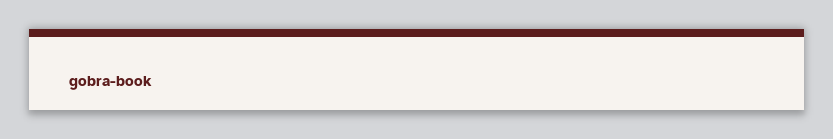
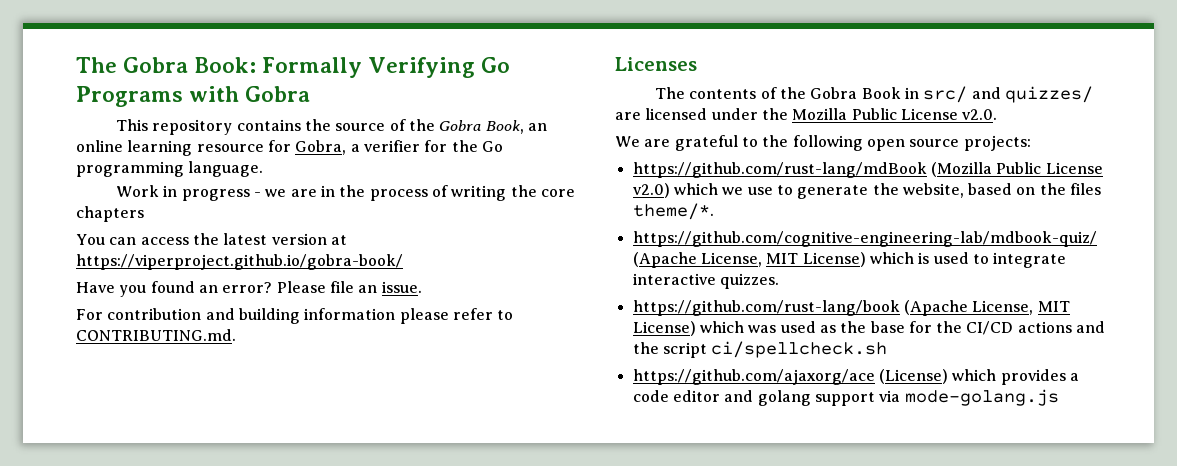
[69,76,152,90] gobra-book -> [76,57,511,78] [76,86,311,107] [116,119,547,135] [76,140,503,156] [76,161,264,177] [116,185,575,201] [76,206,144,222] [76,233,347,245] [76,254,403,270] [76,281,422,297] [76,308,514,324] [76,329,236,341] [615,57,697,71] [655,86,1093,103] [615,108,998,120] [615,135,1031,151] [632,162,1103,178] [632,183,1102,199] [632,203,714,220] [632,231,1097,247] [632,252,1067,268] [632,273,779,289] [632,300,1070,316] [632,321,1106,336] [632,341,888,358] [632,369,1079,385] [632,389,1059,406] The Gobra Book: Formally Verifying Go Programs with Gobra // This repository contains the source of the Gobra Book, an online learning resource for Gobra, a verifier for the Go programming language. // Work in progress - we are in the process of writing the core chapters // You can access the latest version at https://viperproject.github.io/gobra-book/ // Have you found an error? Please file an issue. // For contribution and building information please refer to CONTRIBUTING.md. // Licenses // The contents of the Gobra Book in src/ and quizzes/ are licensed under the Mozilla Public License v2.0. // We are grateful to the following open source projects: // https://github.com/rust-lang/mdBook (Mozilla Public License v2.0) which we use to generate the website, based on the files theme/*. // https://github.com/cognitive-engineering-lab/mdbook-quiz/ (Apache License, MIT License) which is used to integrate interactive quizzes. // https://github.com/rust-lang/book (Apache License, MIT License) which was used as the base for the CI/CD actions and the script ci/spellcheck.sh // https://github.com/ajaxorg/ace (License) which provides a code editor and golang support via mode-golang.js

